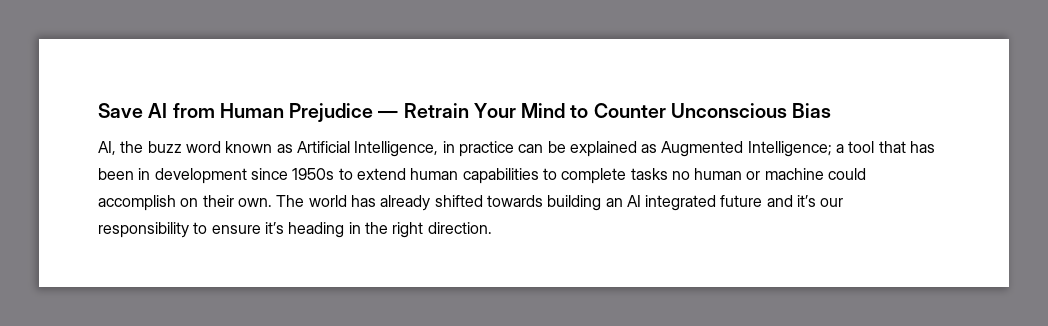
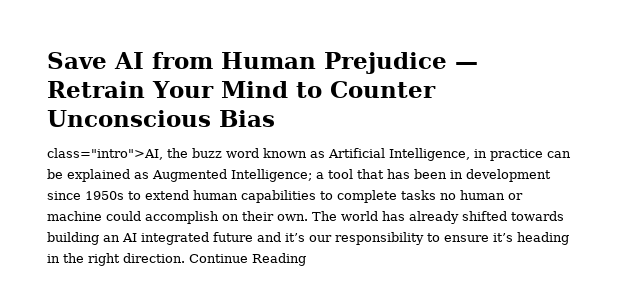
[98,141,116,155] AI, -> [47,148,163,160] class="intro">AI,
(492, 228) none -> [189,253,306,266] Continue Reading

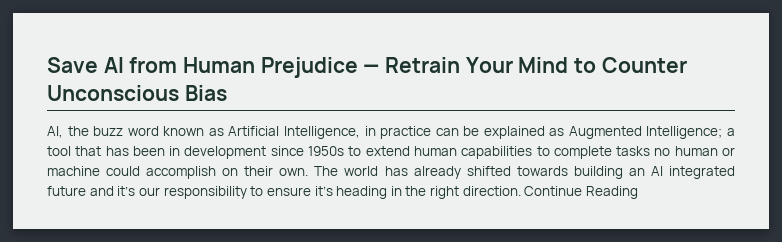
[47,148,163,160] class="intro">AI, -> [47,126,63,138] AI,

